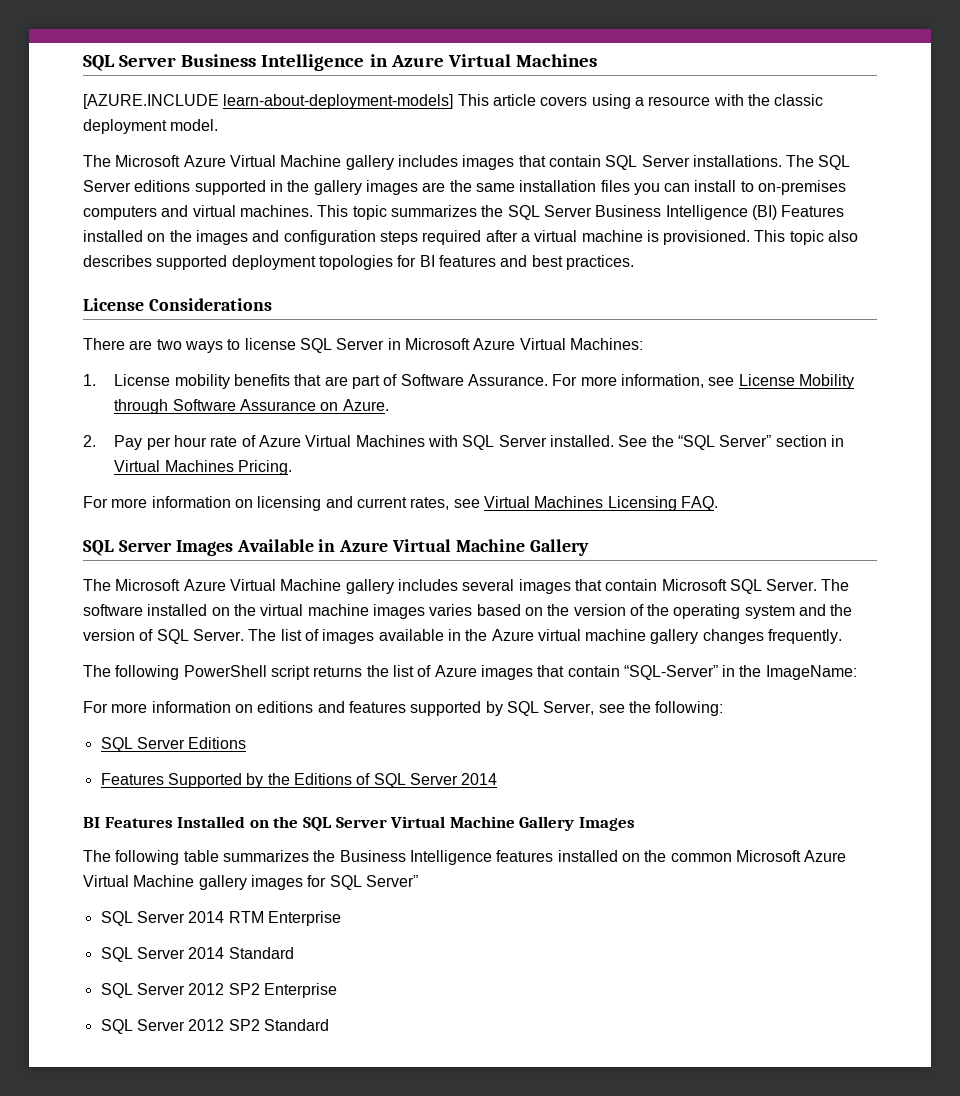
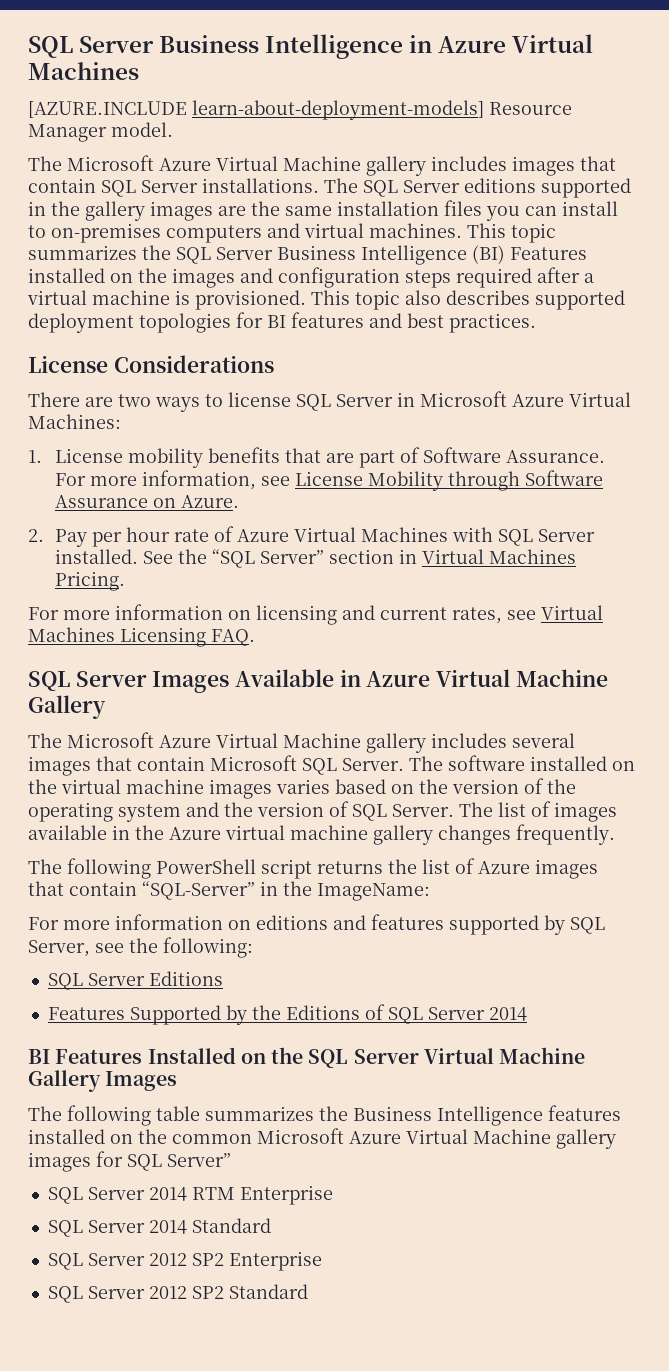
[457,94,824,109] [83,119,167,134] This article covers using a resource with the classic deployment -> [489,102,572,115] [28,124,107,142] Resource Manager

